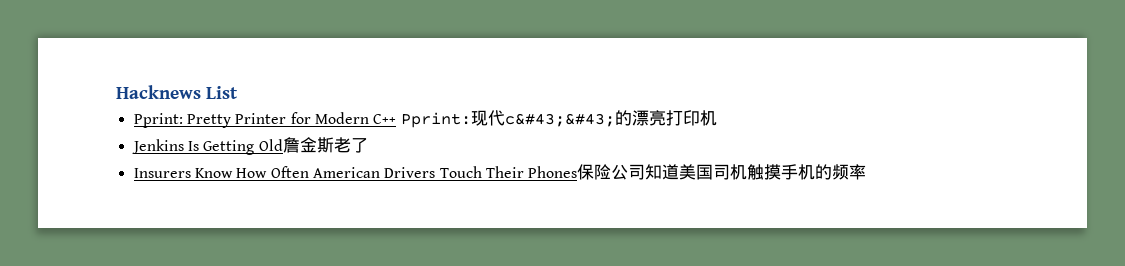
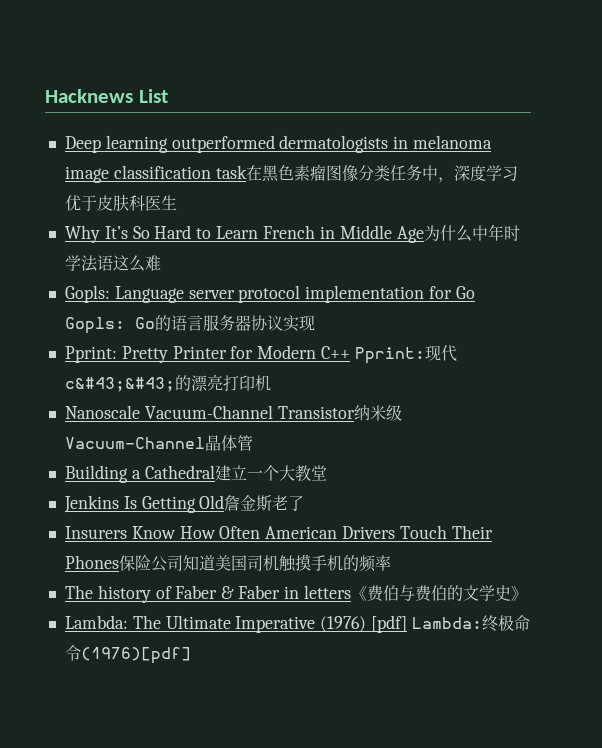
(238, 92) none -> [64,135,493,153] [64,164,518,183] [64,194,177,211] [64,224,520,243] [64,255,161,272] [64,285,475,303] [64,315,315,334] // Deep learning outperformed dermatologists in melanoma image classification task在黑色素瘤图像分类任务中，深度学习优于皮肤科医生 // Why It’s So Hard to Learn French in Middle Age为什么中年时学法语这么难 // Gopls: Language server protocol implementation for Go Gopls: Go的语言服务器协议实现
(717, 118) none -> [64,404,402,421] [64,435,253,451] [64,465,327,483] // Nanoscale Vacuum-Channel Transistor纳米级Vacuum-Channel晶体管 // Building a Cathedral建立一个大教堂
(867, 172) none -> [64,585,527,603] [64,615,530,633] [64,645,191,664] // The history of Faber & Faber in letters《费伯与费伯的文学史》 // Lambda: The Ultimate Imperative (1976) [pdf] Lambda:终极命令(1976)[pdf]

